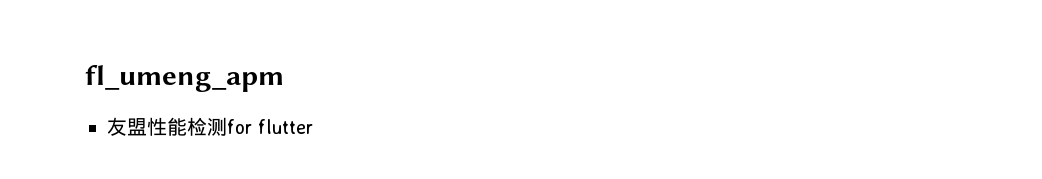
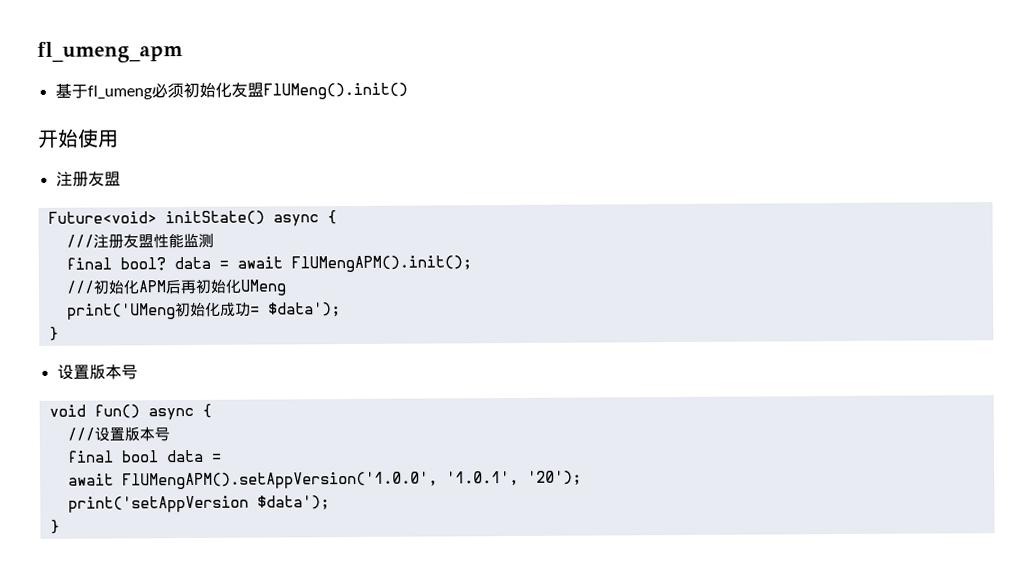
(284, 78) none -> [54,82,408,100] [38,128,119,148] [55,171,121,187] [47,210,337,227] [65,233,124,249] 基于fl_umeng必须初始化友盟FlUMeng().init() // 开始使用 // 注册友盟 // Future<void> initState() async { // ///注册
[187,117,207,136] 检 -> [182,232,199,249] 监
[227,119,313,134] for flutter -> [65,255,472,273] [65,278,287,296] [66,301,341,320] [48,326,59,341] [56,364,138,380] [48,403,212,421] [66,426,170,442] [66,449,222,463] [67,470,582,490] [67,495,330,513] [49,519,60,534] // final bool? data = await FlUMengAPM().init(); // ///初始化APM后再初始化UMeng // print('UMeng初始化成功= $data'); // } // 设置版本号 // void fun() async { // ///设置版本号 // final bool data = // await FlUMengAPM().setAppVersion('1.0.0', '1.0.1', '20'); // print('setAppVersion $data'); // }

